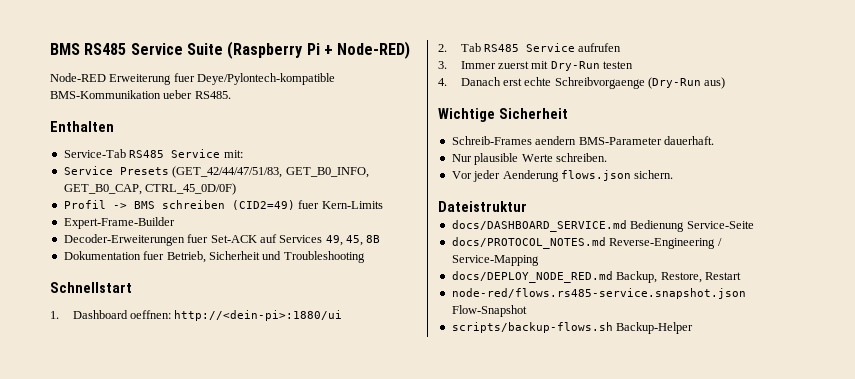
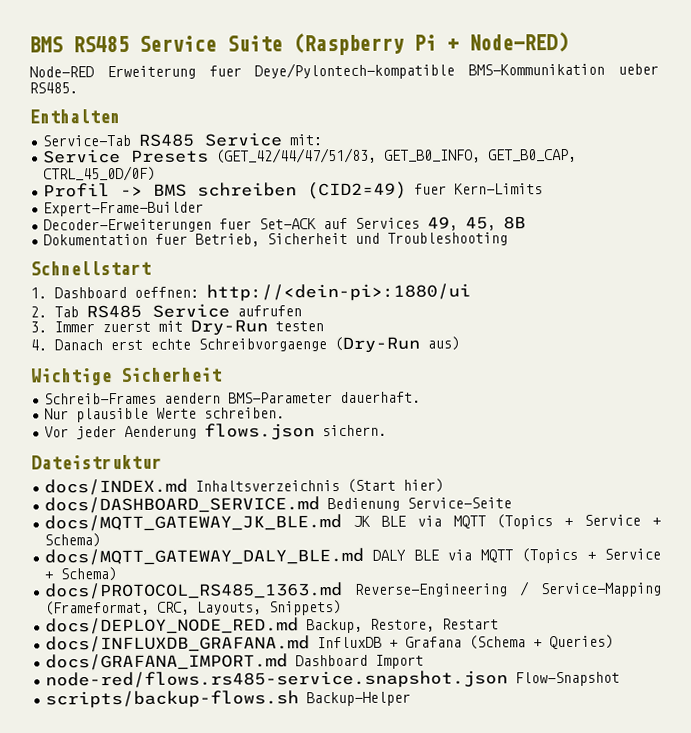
(527, 206) none -> [44,478,445,496] // docs/INDEX.md Inhaltsverzeichnis (Start hier)
[451,237,606,249] docs/PROTOCOL_NOTES.md -> [44,514,662,532] [44,533,102,548] [44,547,661,566] [44,567,118,582] [44,582,344,600] docs/MQTT_GATEWAY_JK_BLE.md JK BLE via MQTT (Topics + Service + Schema) // docs/MQTT_GATEWAY_DALY_BLE.md DALY BLE via MQTT (Topics + Service + Schema) // docs/PROTOCOL_RS485_1363.md
(539, 260) none -> [45,600,343,616] (Frameformat, CRC, Layouts, Snippets)
(741, 276) none -> [45,634,615,653] [45,653,425,671] // docs/INFLUXDB_GRAFANA.md InfluxDB + Grafana (Schema + Queries) // docs/GRAFANA_IMPORT.md Dashboard Import

